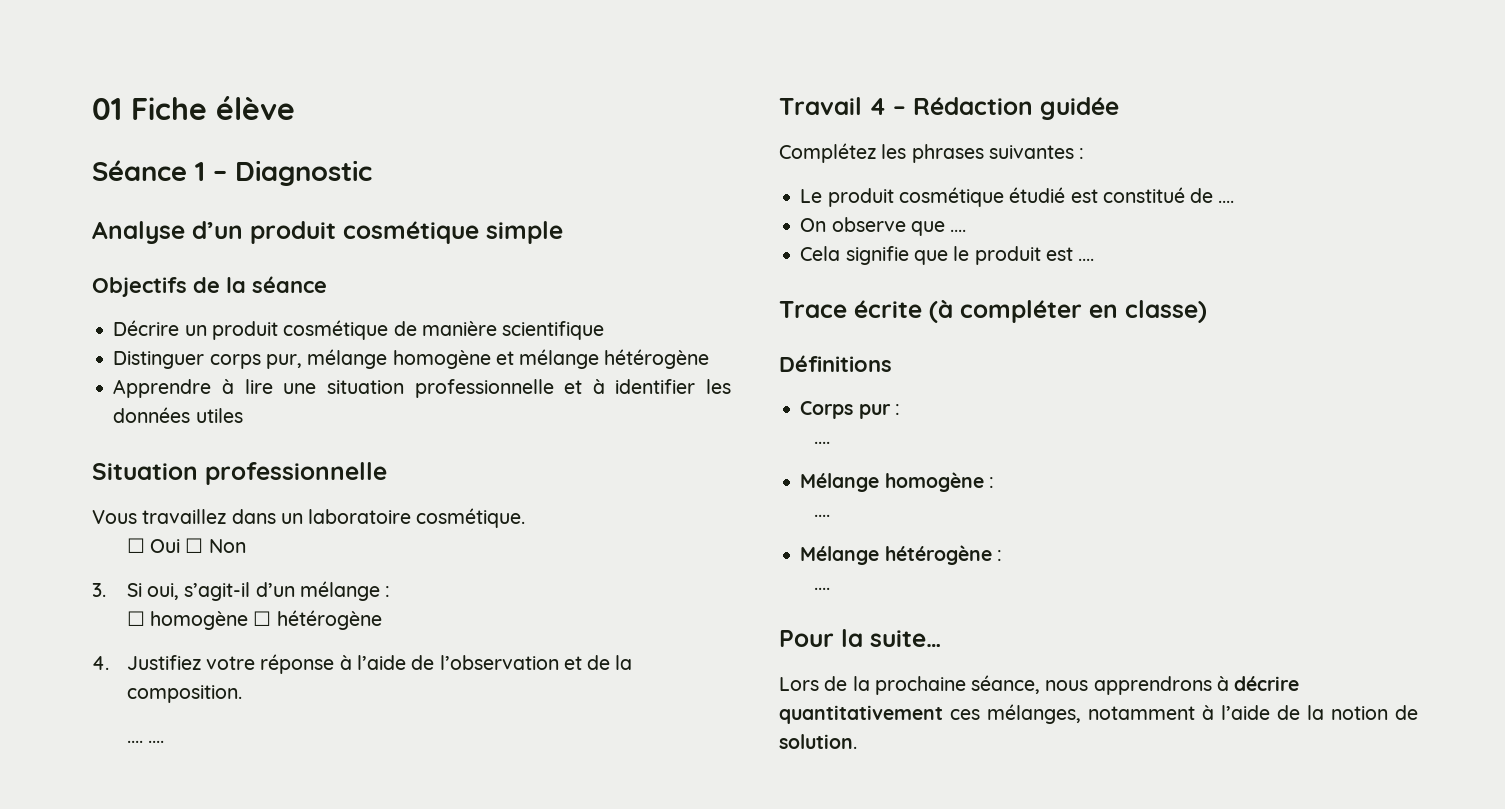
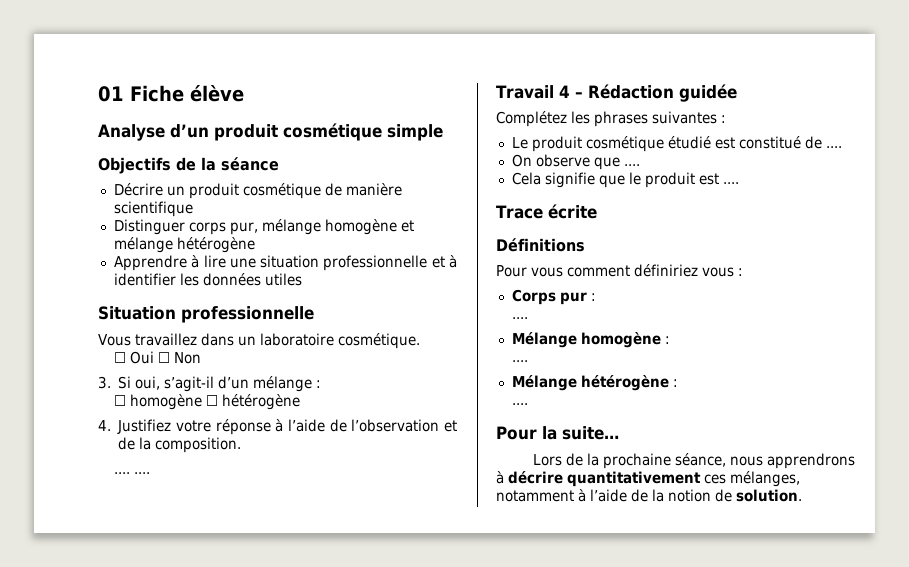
[92,160,372,186] // Séance 1 – Diagnostic -> (244, 93) none
[929,300,1207,323] [779,355,892,372] (à compléter en classe) // Définitions -> [496,238,585,252] [496,264,743,277] // Définitions // Pour vous comment définiriez vous :

